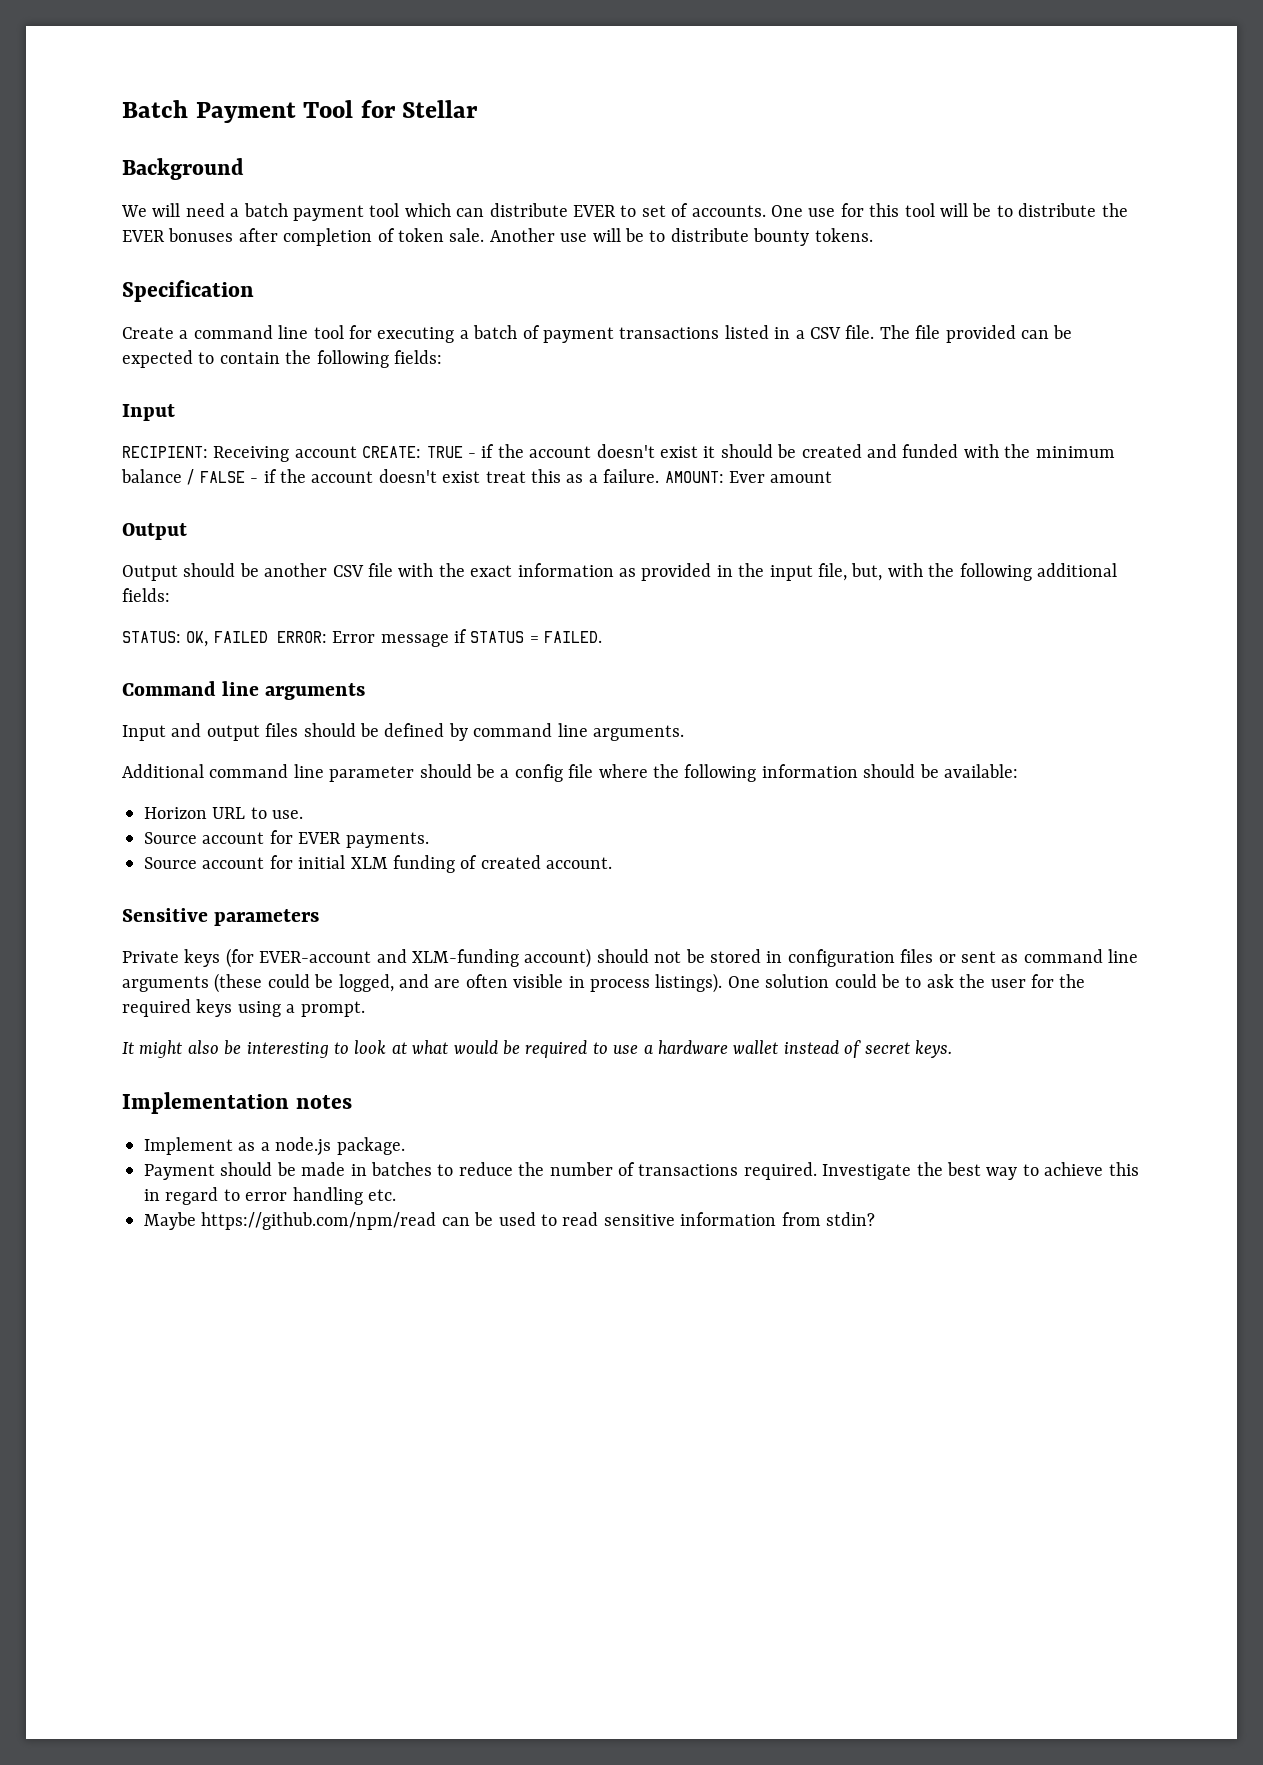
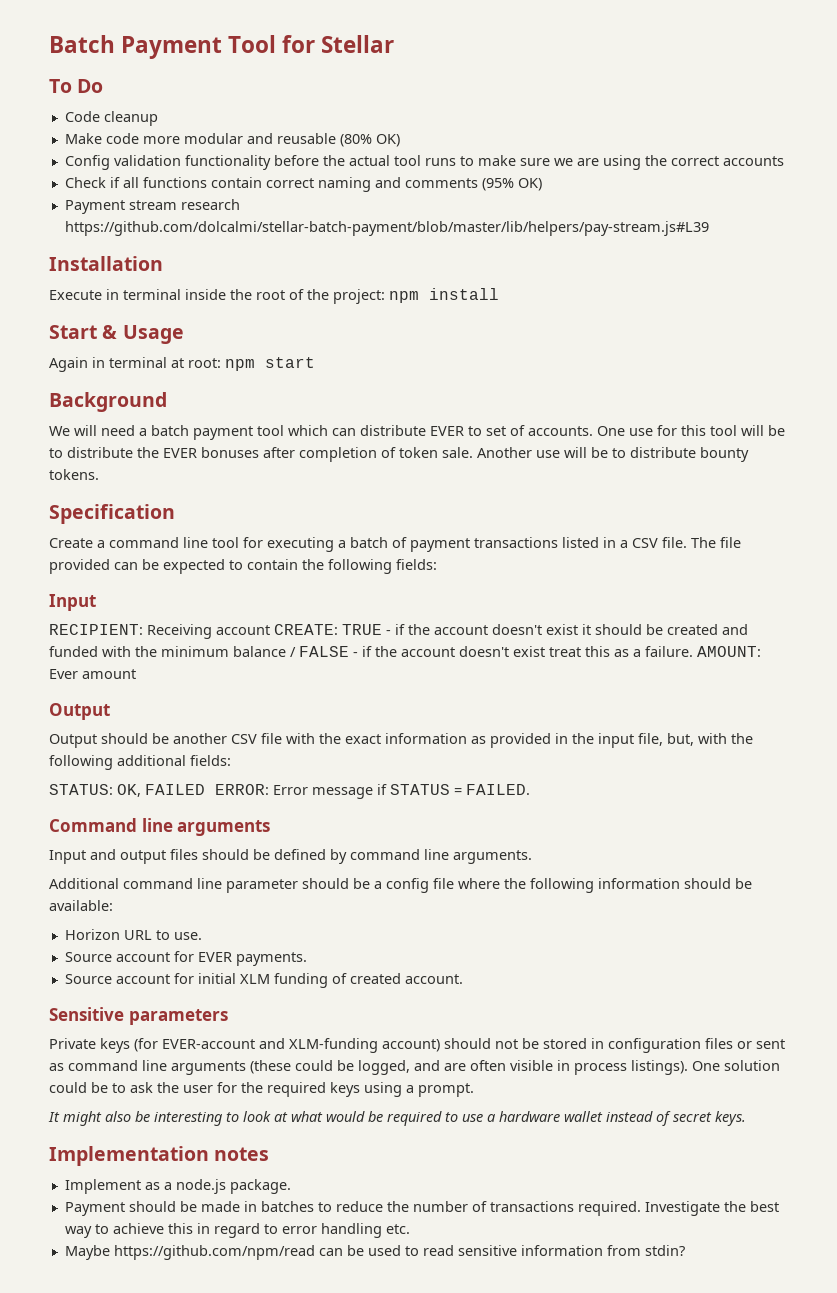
(479, 109) none -> [49,79,104,93] [64,111,158,126] [64,133,400,147] [64,155,784,170] [64,177,542,192] [64,199,240,214] [64,221,709,236] [49,256,163,271] [49,288,499,304] [49,325,184,344] [49,357,315,372] // To Do // Code cleanup // Make code more modular and reusable (80% OK) // Config validation functionality before the actual tool runs to make sure we are using the correct accounts // Check if all functions contain correct naming and comments (95% OK) // Payment stream research https://github.com/dolcalmi/stellar-batch-payment/blob/master/lib/helpers/pay-stream.js#L39 // Installation // Execute in terminal inside the root of the project: npm install // Start & Usage // Again in terminal at root: npm start

